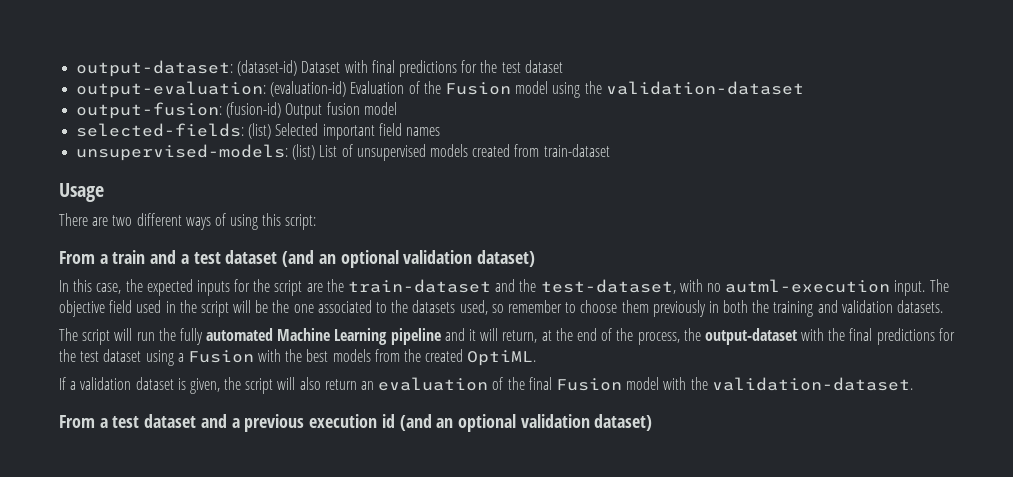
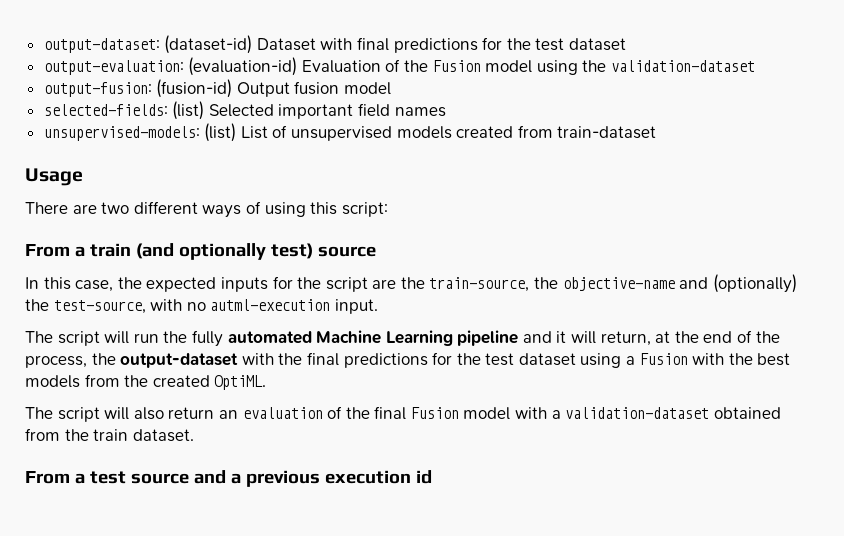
[150,250,535,268] and a test dataset (and an optional validation dataset) -> [135,243,376,260] (and optionally test) source
[348,279,949,296] [59,300,943,317] train-dataset and the test-dataset, with no autml-execution input. The objective field used in the script will be the one associated to the datasets used, so remember to choose them previously in both the training and validation datasets. -> [429,274,797,293] [25,299,378,314] train-source, the objective-name and (optionally) the test-source, with no autml-execution input.
[59,377,242,394] If a validation dataset is given, the -> [25,407,53,419] The
[690,377,913,391] the validation-dataset. -> [551,407,781,419] [25,428,194,442] a validation-dataset obtained from the train dataset.
[144,414,197,428] dataset -> [130,473,189,484] source
[399,414,653,432] (and an optional validation dataset) -> (432, 477) none

